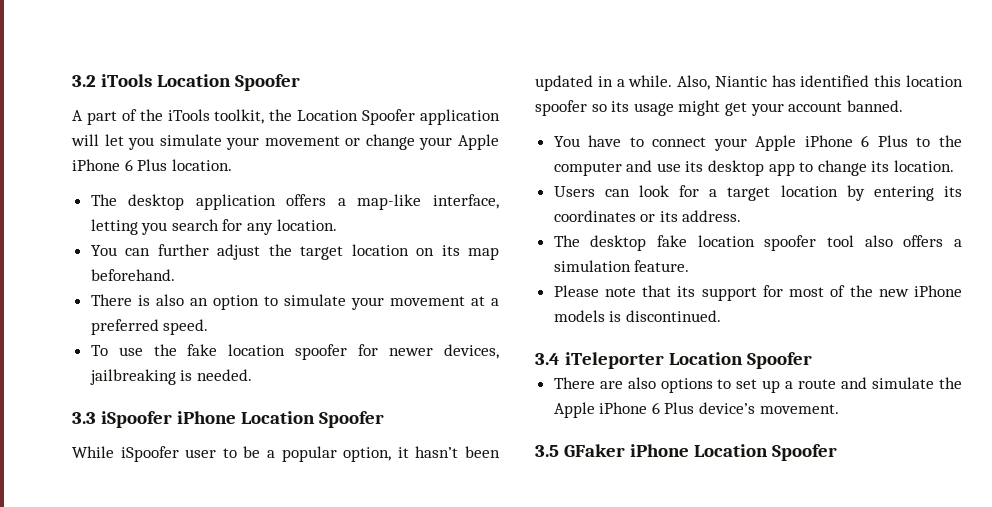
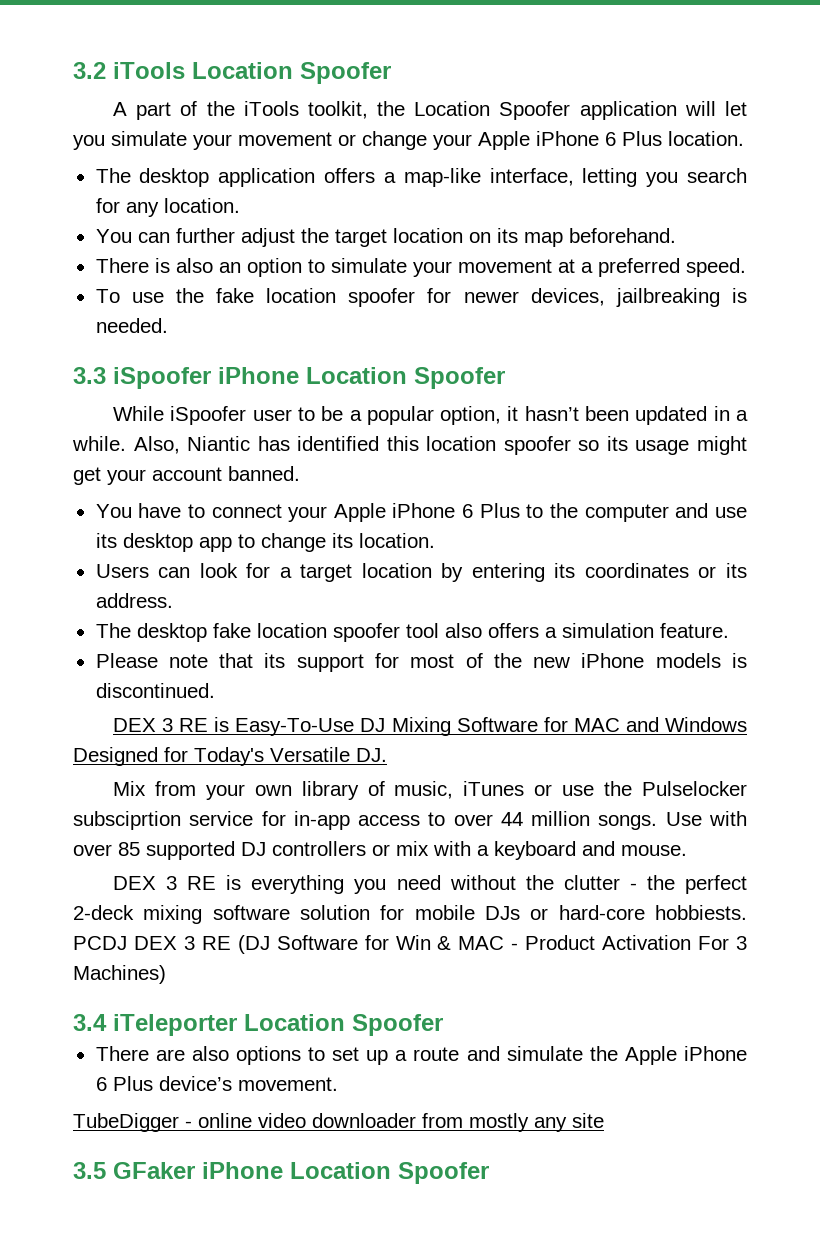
(721, 316) none -> [113,717,747,736] [73,747,387,766] [113,781,747,800] [73,811,747,830] [73,841,687,860] [113,875,747,894] [73,905,747,924] [73,935,748,954] [73,965,166,984] // DEX 3 RE is Easy-To-Use DJ Mixing Software for MAC and Windows Designed for Today's Versatile DJ. // Mix from your own library of music, iTunes or use the Pulselocker subsciprtion service for in-app access to over 44 million songs. Use with over 85 supported DJ controllers or mix with a keyboard and mouse. // DEX 3 RE is everything you need without the clutter - the perfect 2-deck mixing software solution for mobile DJs or hard-core hobbiests. PCDJ DEX 3 RE (DJ Software for Win & MAC - Product Activation For 3 Machines)
(839, 409) none -> [73,1113,604,1132] // TubeDigger - online video downloader from mostly any site

